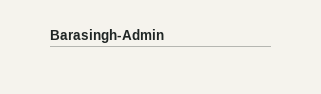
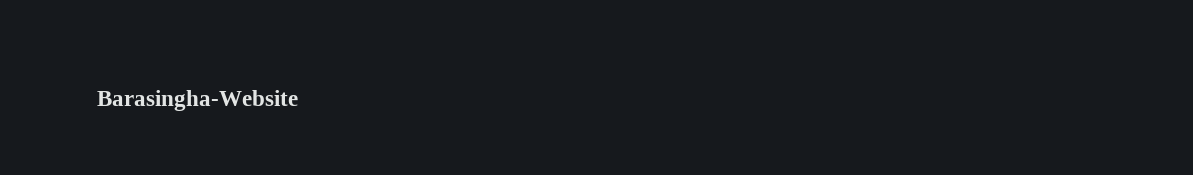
[50,29,164,43] Barasingh-Admin -> [97,90,298,111] Barasingha-Website

